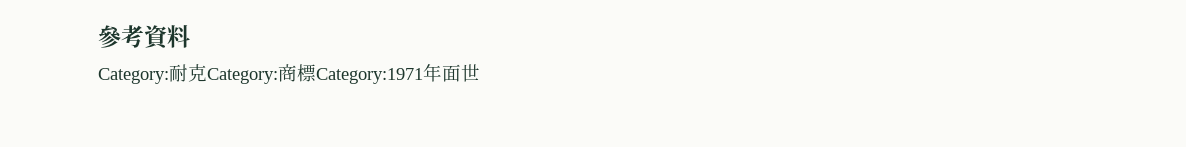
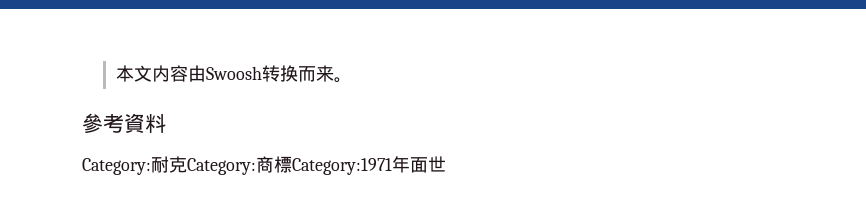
(98, 36) none -> [115,65,352,83] 本文内容由Swoosh转换而来。 //

